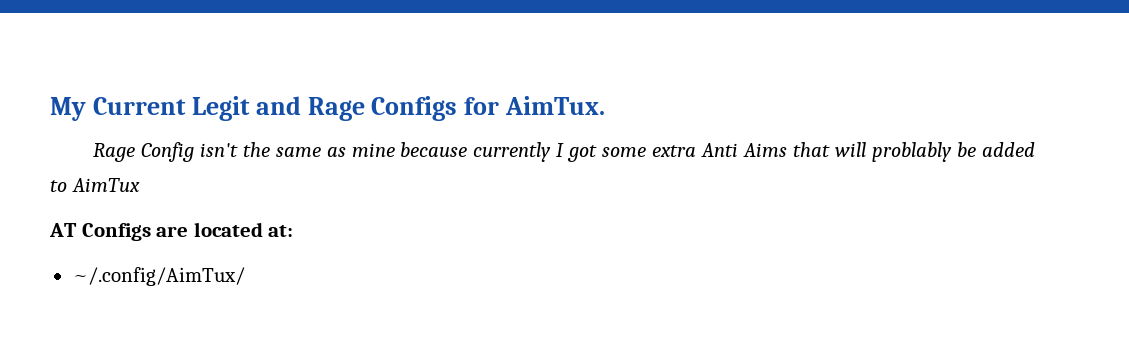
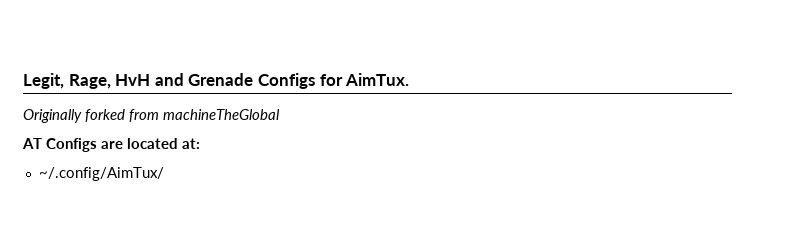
[50,96,606,121] [92,142,1035,162] [50,178,140,192] My Current Legit and Rage Configs for AimTux. // Rage Config isn't the same as mine because currently I got some extra Anti Aims that will problably be added to AimTux -> [23,73,410,89] [23,109,280,123] Legit, Rage, HvH and Grenade Configs for AimTux. // Originally forked from machineTheGlobal

